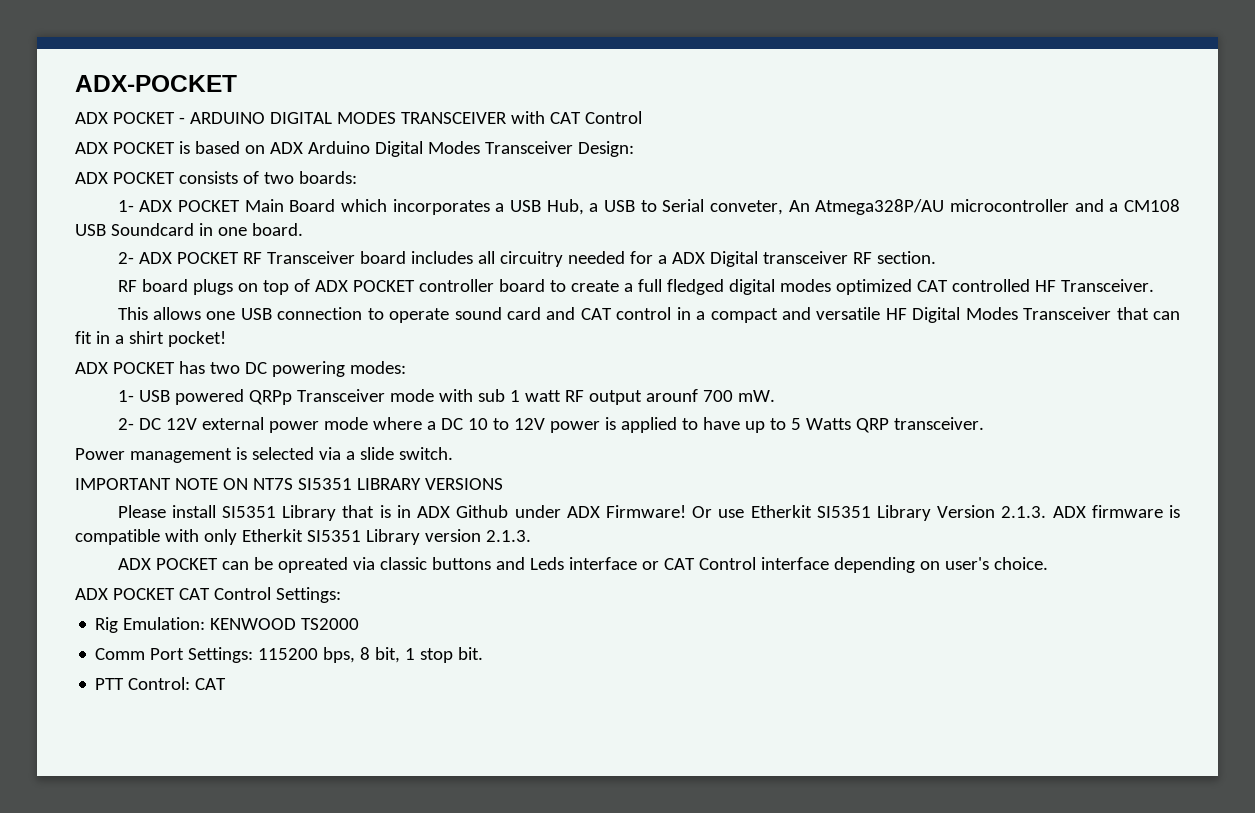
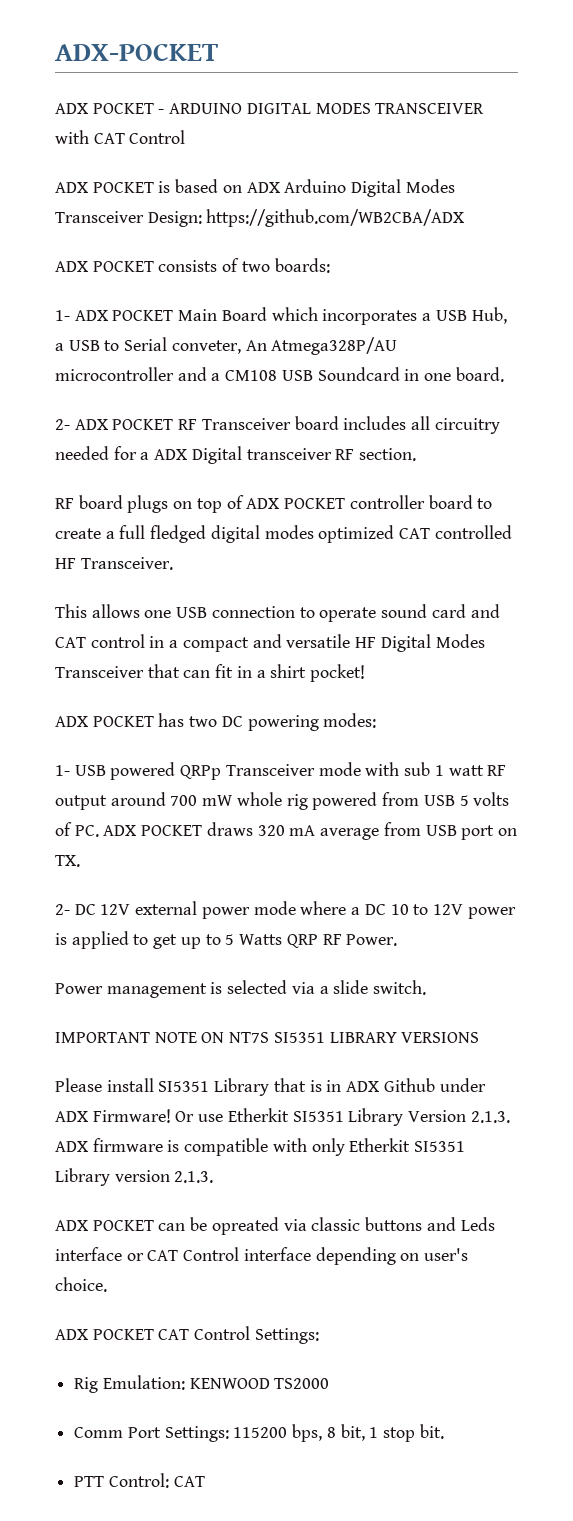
(634, 149) none -> [206,209,465,227] https://github.com/WB2CBA/ADX
[645,389,775,402] arounf 700 mW. -> [110,792,510,810] [55,822,517,840] [55,855,80,867] around 700 mW whole rig powered from USB 5 volts of PC. ADX POCKET draws 320 mA average from USB port on TX.
[702,417,740,430] have -> [153,934,178,949] get
[893,417,984,430] transceiver. -> [322,934,398,946] RF Power.

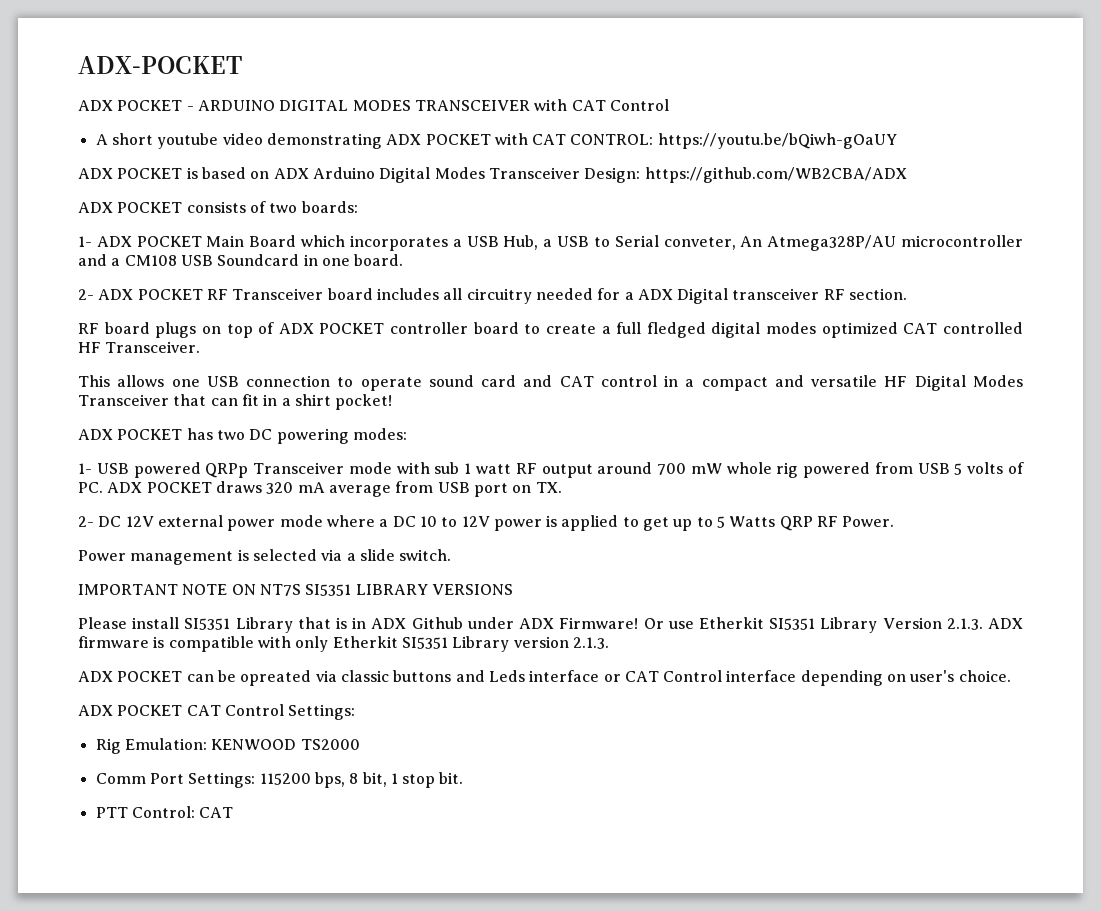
(186, 137) none -> [95,133,897,149] // A short youtube video demonstrating ADX POCKET with CAT CONTROL: https://youtu.be/bQiwh-gOaUY

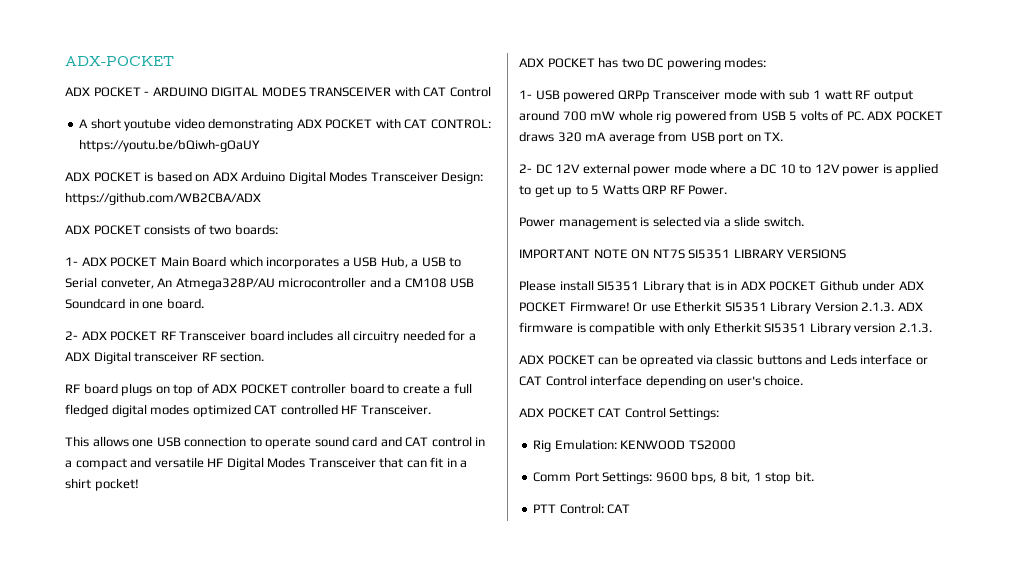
(407, 623) none -> [769,281,817,291] POCKET
(555, 623) none -> [519,302,566,312] POCKET
[259,773,311,785] 115200 -> [655,472,688,482] 9600

